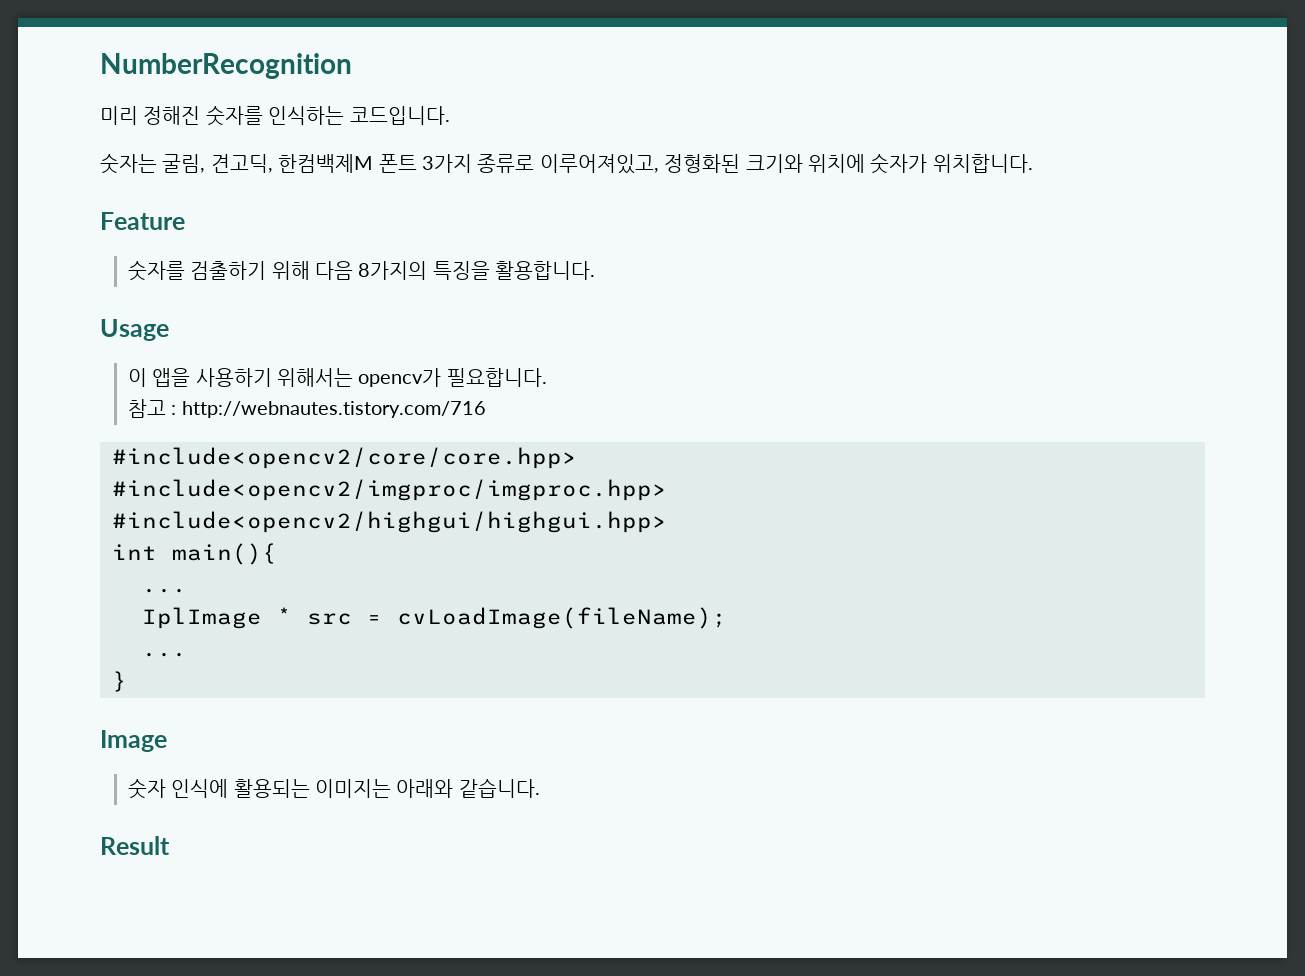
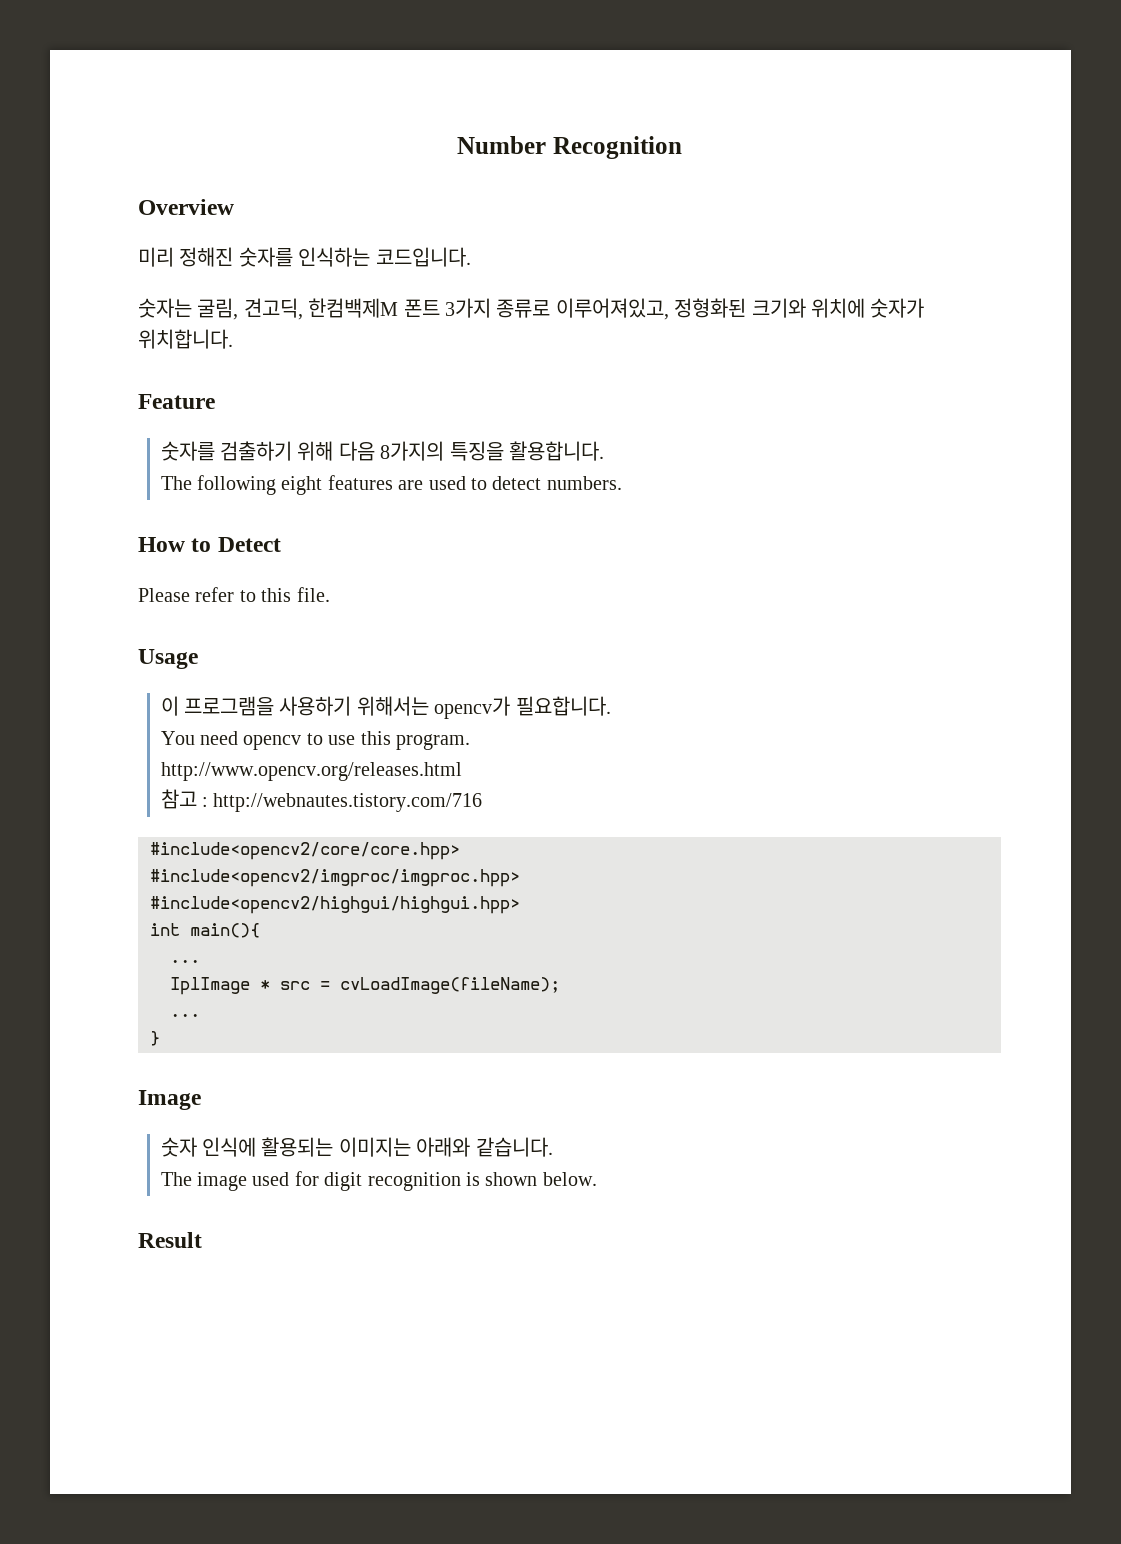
[100,53,352,79] NumberRecognition -> [457,136,682,159] [138,199,234,215] Number Recognition // Overview
(596, 270) none -> [160,475,622,495] [138,537,281,552] [138,587,330,602] // The following eight features are used to detect numbers. // How to Detect // Please refer to this file.
[152,368,191,387] 앱을 -> [183,696,274,716] 프로그램을
(547, 377) none -> [160,731,470,750] [160,762,462,781] // You need opencv to use this program. // http://www.opencv.org/releases.html
(540, 788) none -> [160,1171,597,1191] // The image used for digit recognition is shown below.

